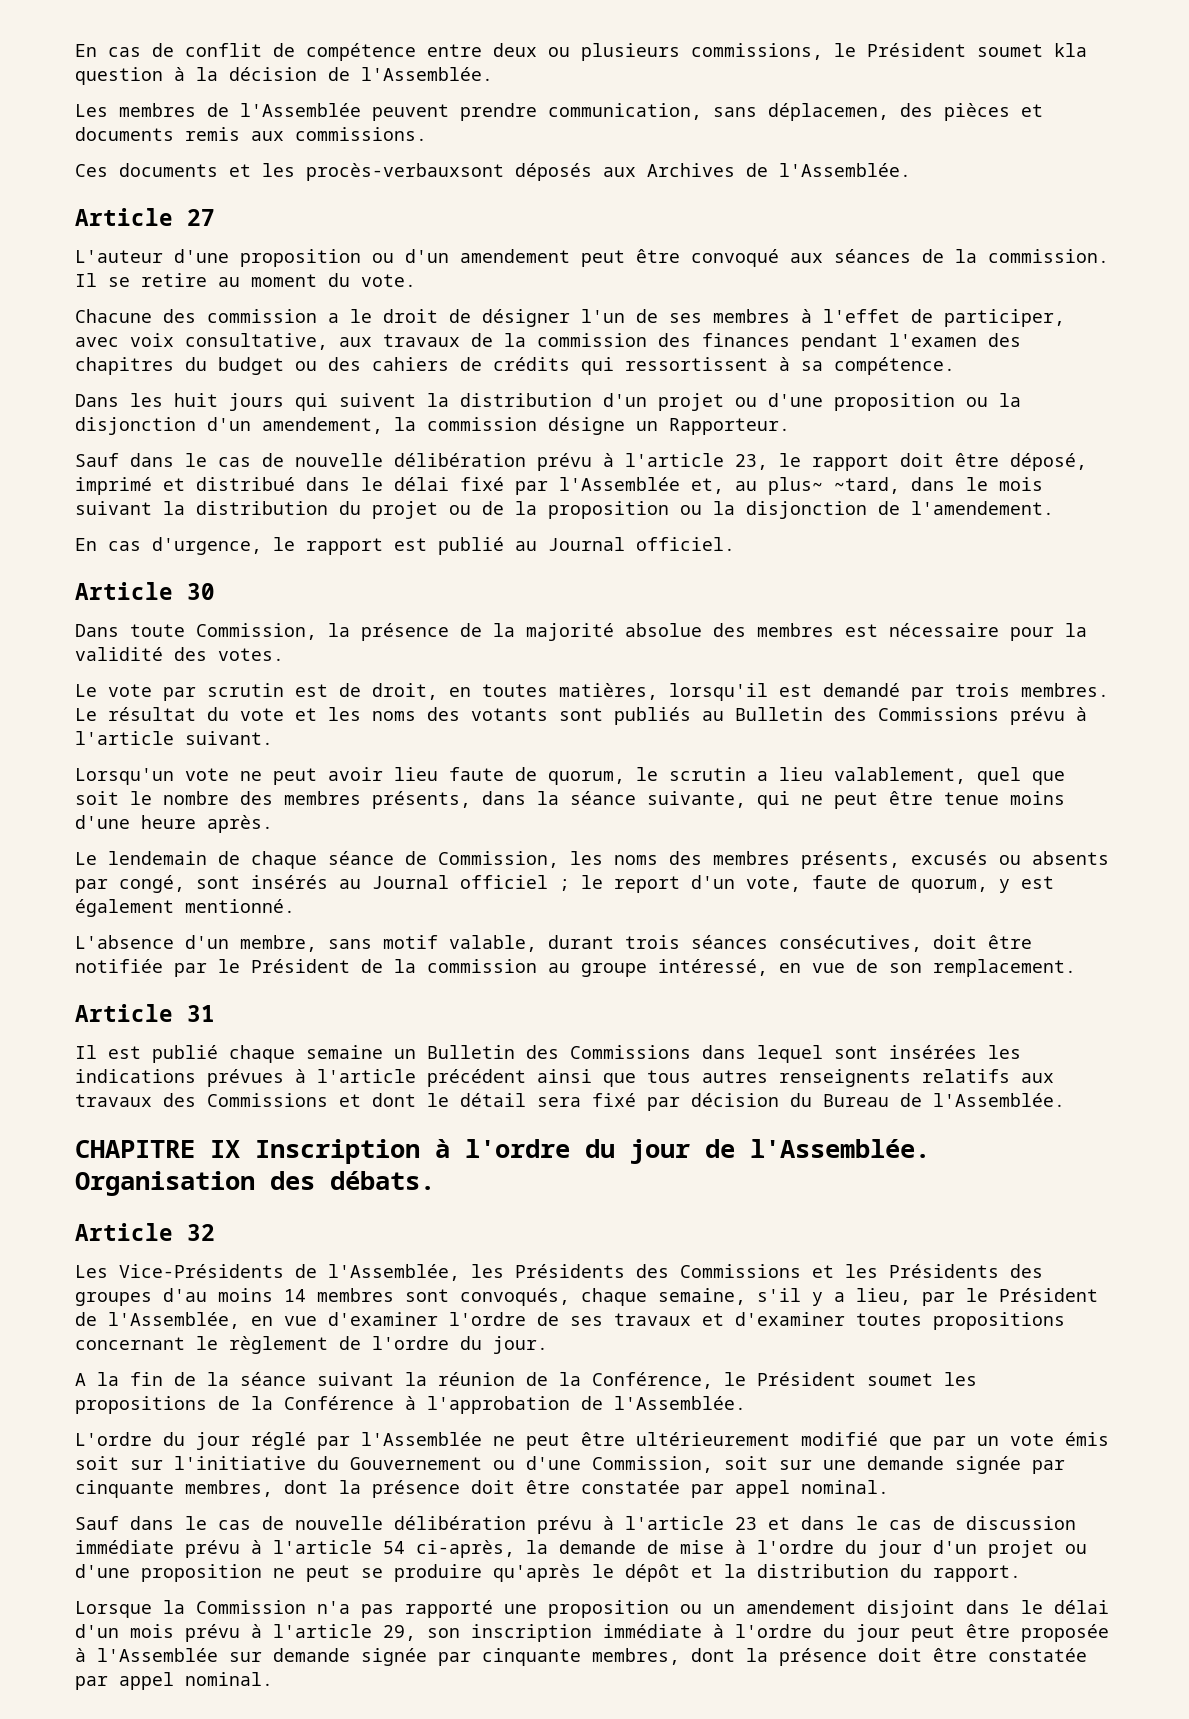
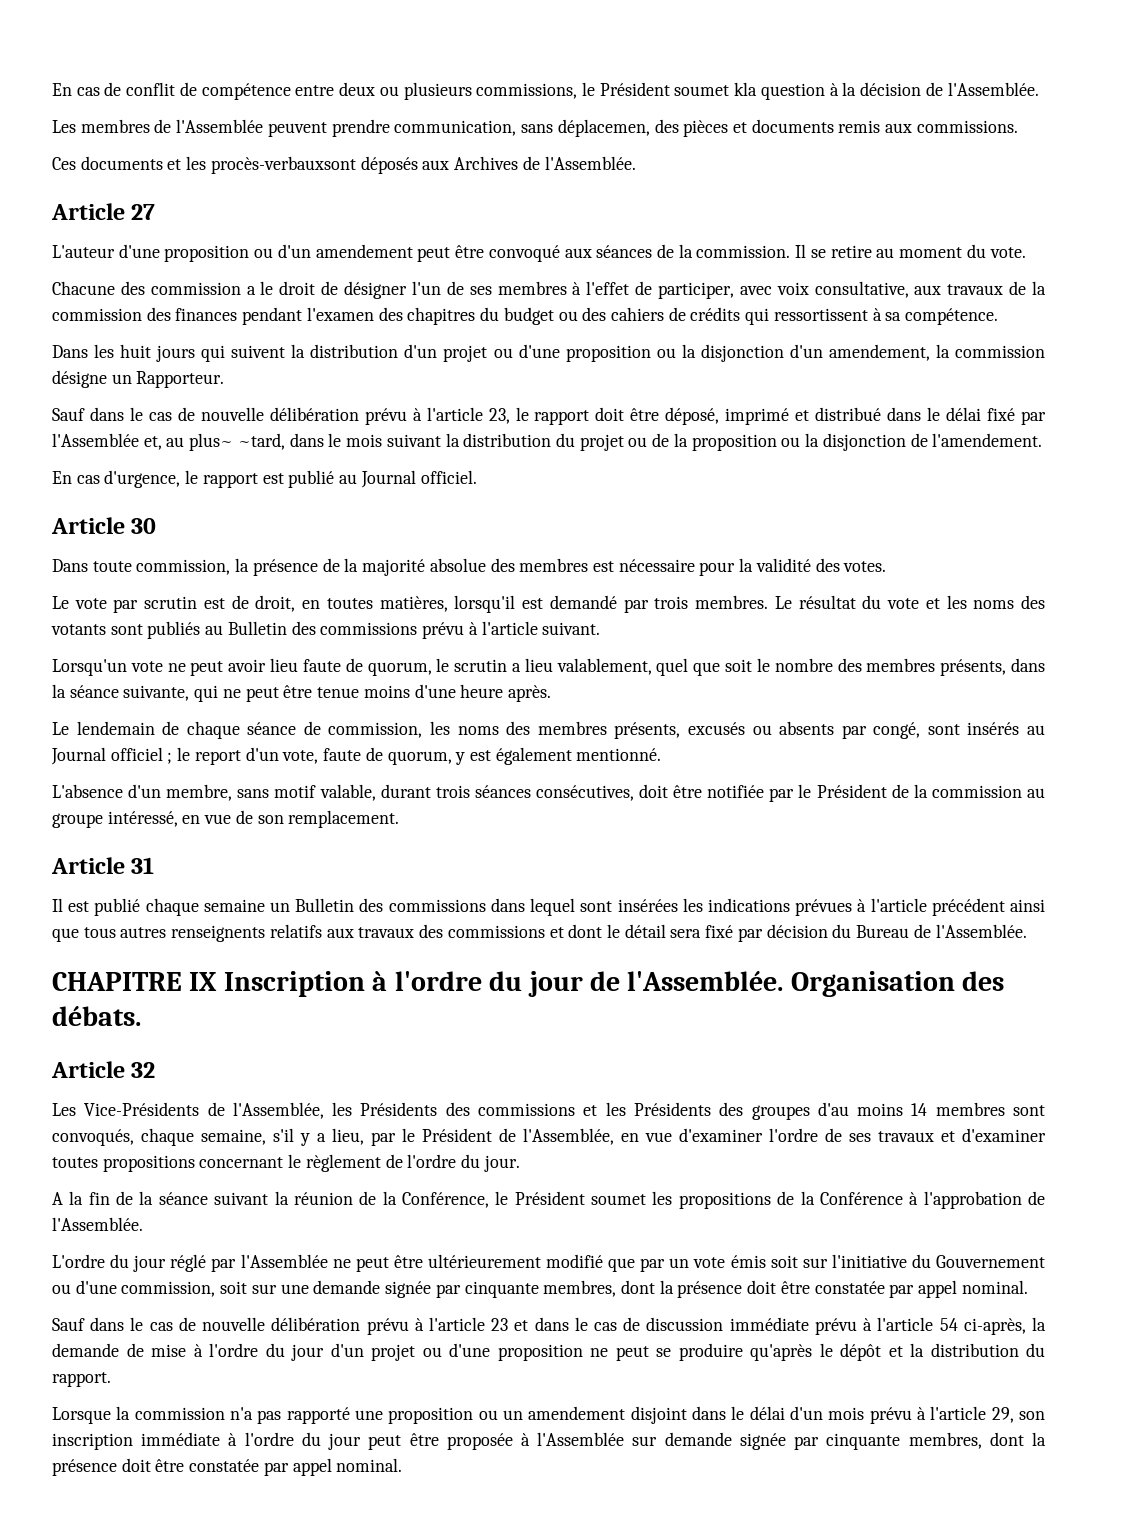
[196,623,317,640] Commission, -> [136,559,231,575] commission,
[878,707,999,721] Commissions -> [320,622,418,635] commissions
[438,851,559,868] Commission, -> [328,722,423,738] commission,
[570,1045,691,1059] Commissions -> [388,899,486,912] commissions
[207,1093,328,1107] Commissions -> [447,925,545,938] commissions
[680,1264,801,1278] Commissions -> [478,1103,576,1116] commissions
[592,1456,713,1473] Commission, -> [121,1281,216,1297] commission,
[196,1600,306,1614] Commission -> [134,1407,225,1420] commission

